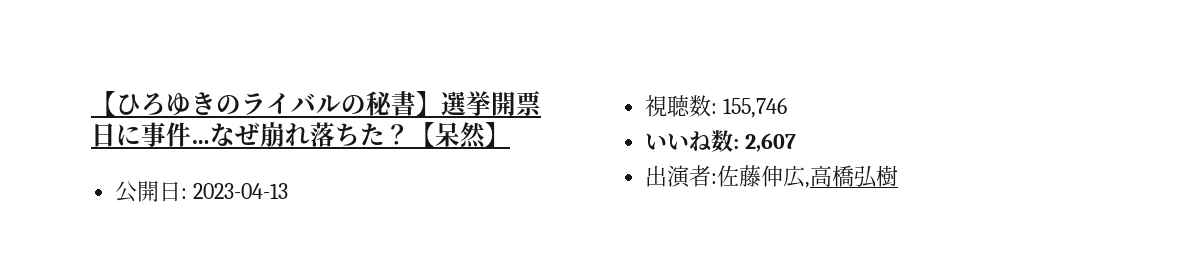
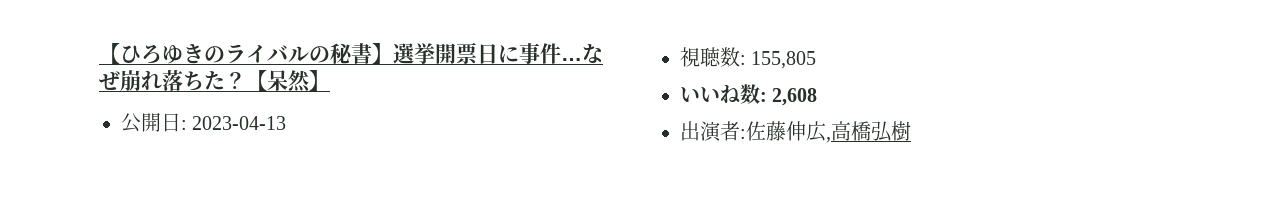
[723,98,788,118] 155,746 -> [751,51,817,69] 155,805
[745,133,797,152] 2,607 -> [772,88,818,106] 2,608

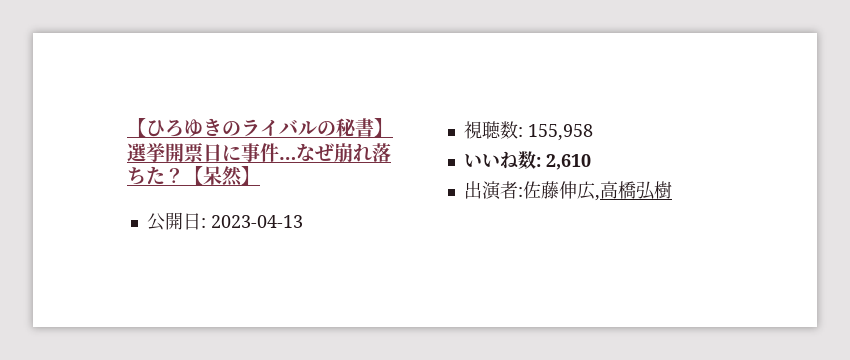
[751,51,817,69] 155,805 -> [527,124,593,141] 155,958
[772,88,818,106] 2,608 -> [545,154,591,170] 2,610

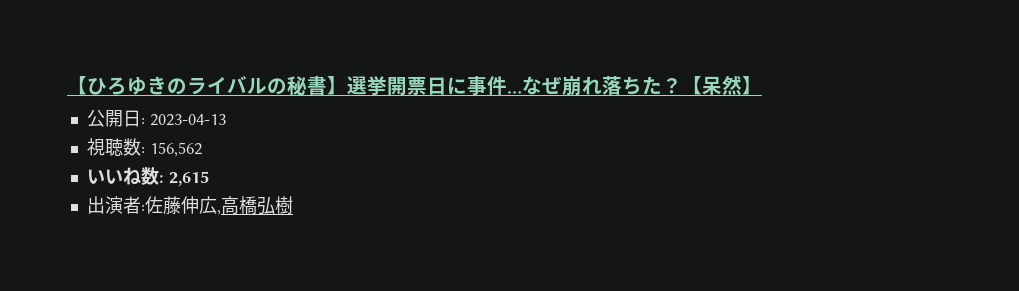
[527,124,593,141] 155,958 -> [149,142,202,157] 156,562
[545,154,591,170] 2,610 -> [168,171,209,186] 2,615

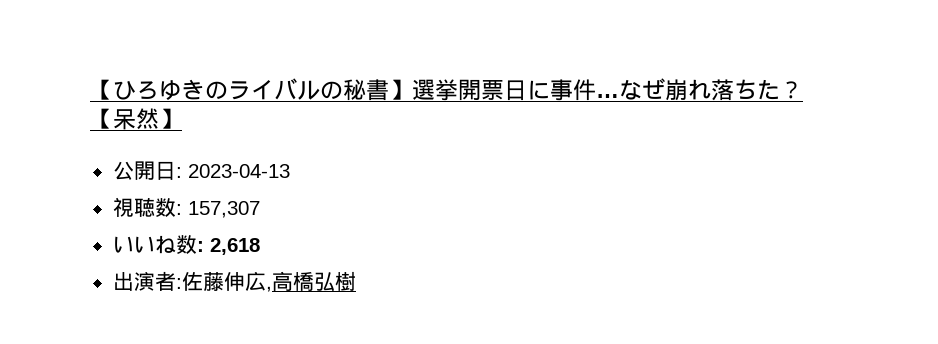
[149,142,202,157] 156,562 -> [187,201,260,218] 157,307
[168,171,209,186] 2,615 -> [209,238,260,255] 2,618

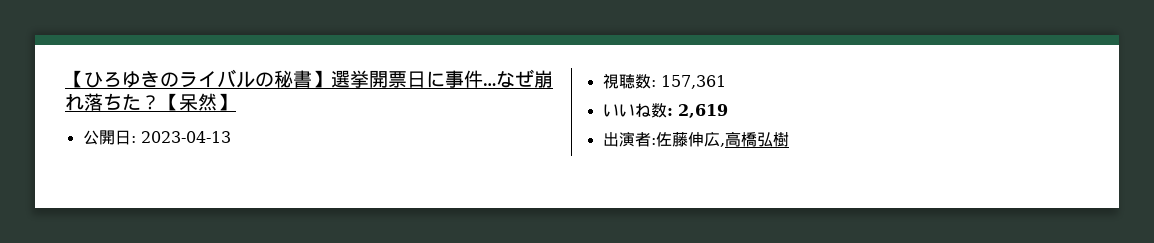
[187,201,260,218] 157,307 -> [660,75,726,89] 157,361
[209,238,260,255] 2,618 -> [677,104,728,118] 2,619

